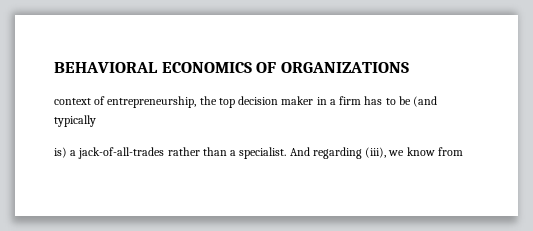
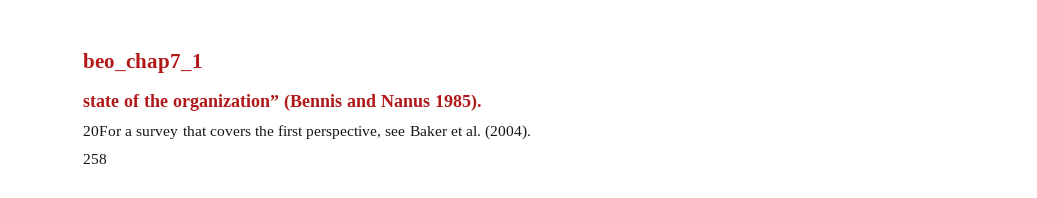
[54,62,409,73] [54,96,438,108] [54,115,96,127] [54,147,463,159] BEHAVIORAL ECONOMICS OF ORGANIZATIONS // context of entrepreneurship, the top decision maker in a firm has to be (and typically // is) a jack-of-all-trades rather than a specialist. And regarding (iii), we know from -> [83,53,203,73] [83,94,482,111] [83,125,532,140] [83,154,107,164] beo_chap7_1 // state of the organization” (Bennis and Nanus 1985). // 20For a survey that covers the first perspective, see Baker et al. (2004). // 258

